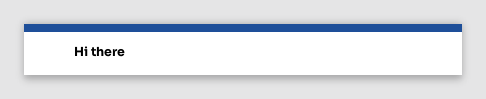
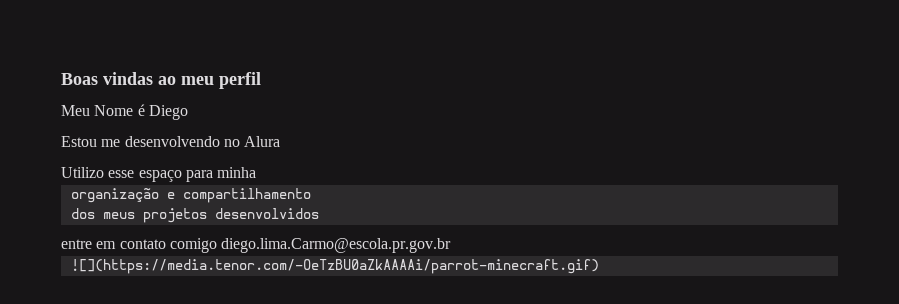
[74,46,126,57] Hi there -> [61,72,261,89] [61,104,188,120] [61,136,281,147] [61,167,257,182] [70,188,311,203] [70,208,319,223] [61,238,452,253] [70,259,599,274] Boas vindas ao meu perfil // Meu Nome é Diego // Estou me desenvolvendo no Alura // Utilizo esse espaço para minha // organização e compartilhamento // dos meus projetos desenvolvidos // entre em contato comigo diego.lima.Carmo@escola.pr.gov.br // ![](https://media.tenor.com/-OeTzBU0aZkAAAAi/parrot-minecraft.gif)

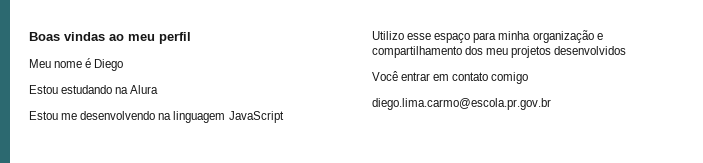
[94,105,134,116] Nome -> [54,61,83,68] nome
(188, 112) none -> [29,85,159,94] // Estou estudando na Alura
[223,136,281,147] no Alura -> [158,111,284,123] na linguagem JavaScript
(257, 172) // -> (531, 35) none
[70,208,135,219] // dos meus -> [465,46,509,55] dos meu
[61,239,92,249] entre -> [372,71,431,81] Você entrar
[221,238,452,253] [70,259,599,274] diego.lima.Carmo@escola.pr.gov.br // ![](https://media.tenor.com/-OeTzBU0aZkAAAAi/parrot-minecraft.gif) -> [372,98,551,110] // diego.lima.carmo@escola.pr.gov.br

